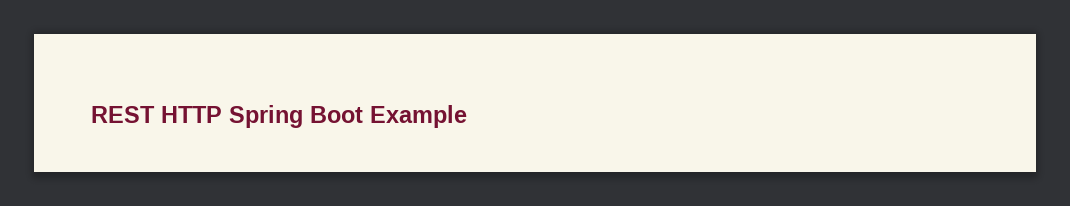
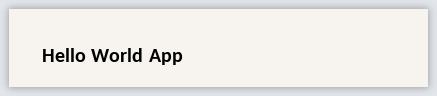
[91,105,467,128] REST HTTP Spring Boot Example -> [42,48,183,65] Hello World App

